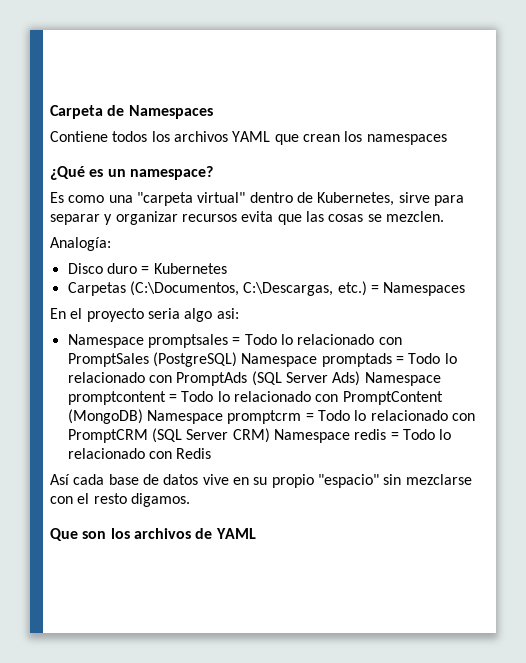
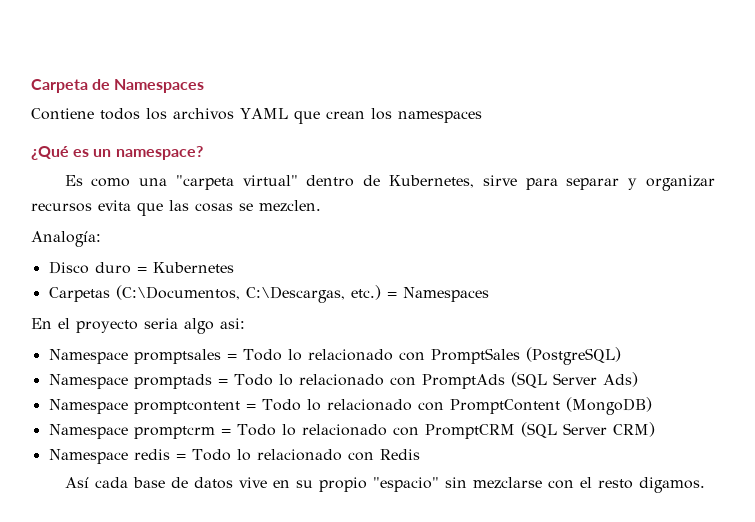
(237, 359) none -> (621, 356) //
(361, 378) none -> (638, 379) //
(143, 416) none -> (652, 406) //
(270, 435) none -> (655, 429) //
[50,528,256,541] // Que son los archivos de YAML -> (705, 485) none

